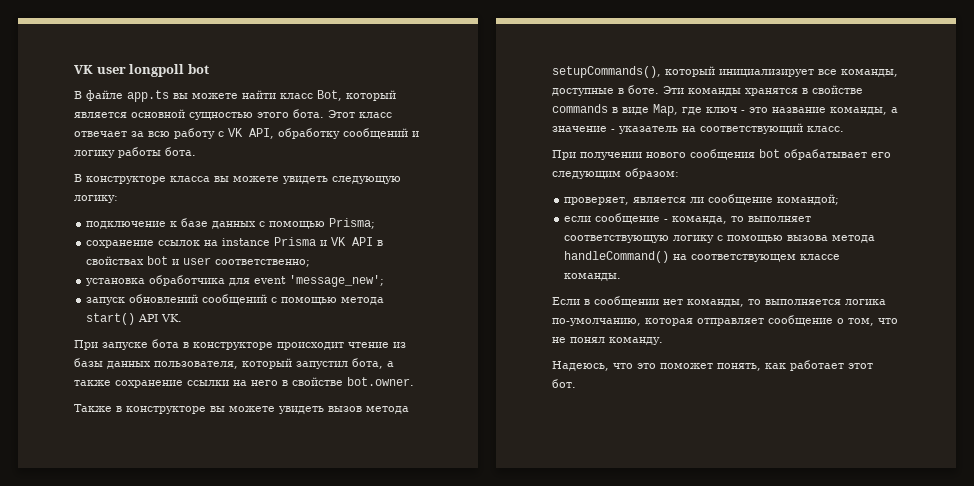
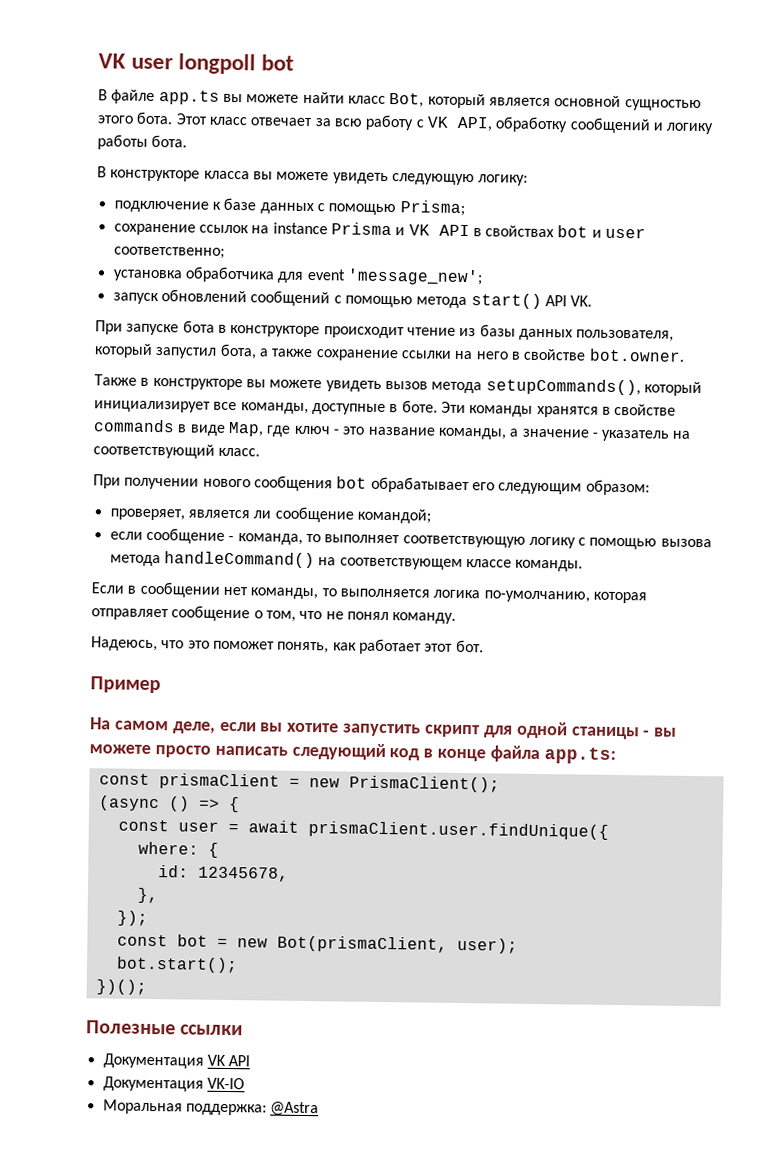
(576, 383) none -> [90,676,161,694] [90,717,678,740] [89,742,616,764] [98,773,500,793] [98,795,240,813] [117,819,609,840] [137,841,219,858] [157,865,289,882] [136,887,159,904] [116,910,148,926] [116,934,518,954] [115,956,238,974] [95,979,147,995] [86,1020,244,1036] [102,1053,251,1069] [102,1076,245,1092] [102,1099,320,1117] // Пример // На самом деле, если вы хотите запустить скрипт для одной станицы - вы можете просто написать следующий код в конце файла app.ts: // const prismaClient = new PrismaClient(); // (async () => { // const user = await prismaClient.user.findUnique({ // where: { // id: 12345678, // }, // }); // const bot = new Bot(prismaClient, user); // bot.start(); // })(); // Полезные ссылки // Документация VK API // Документация VK-IO // Моральная поддержка: @Astra

